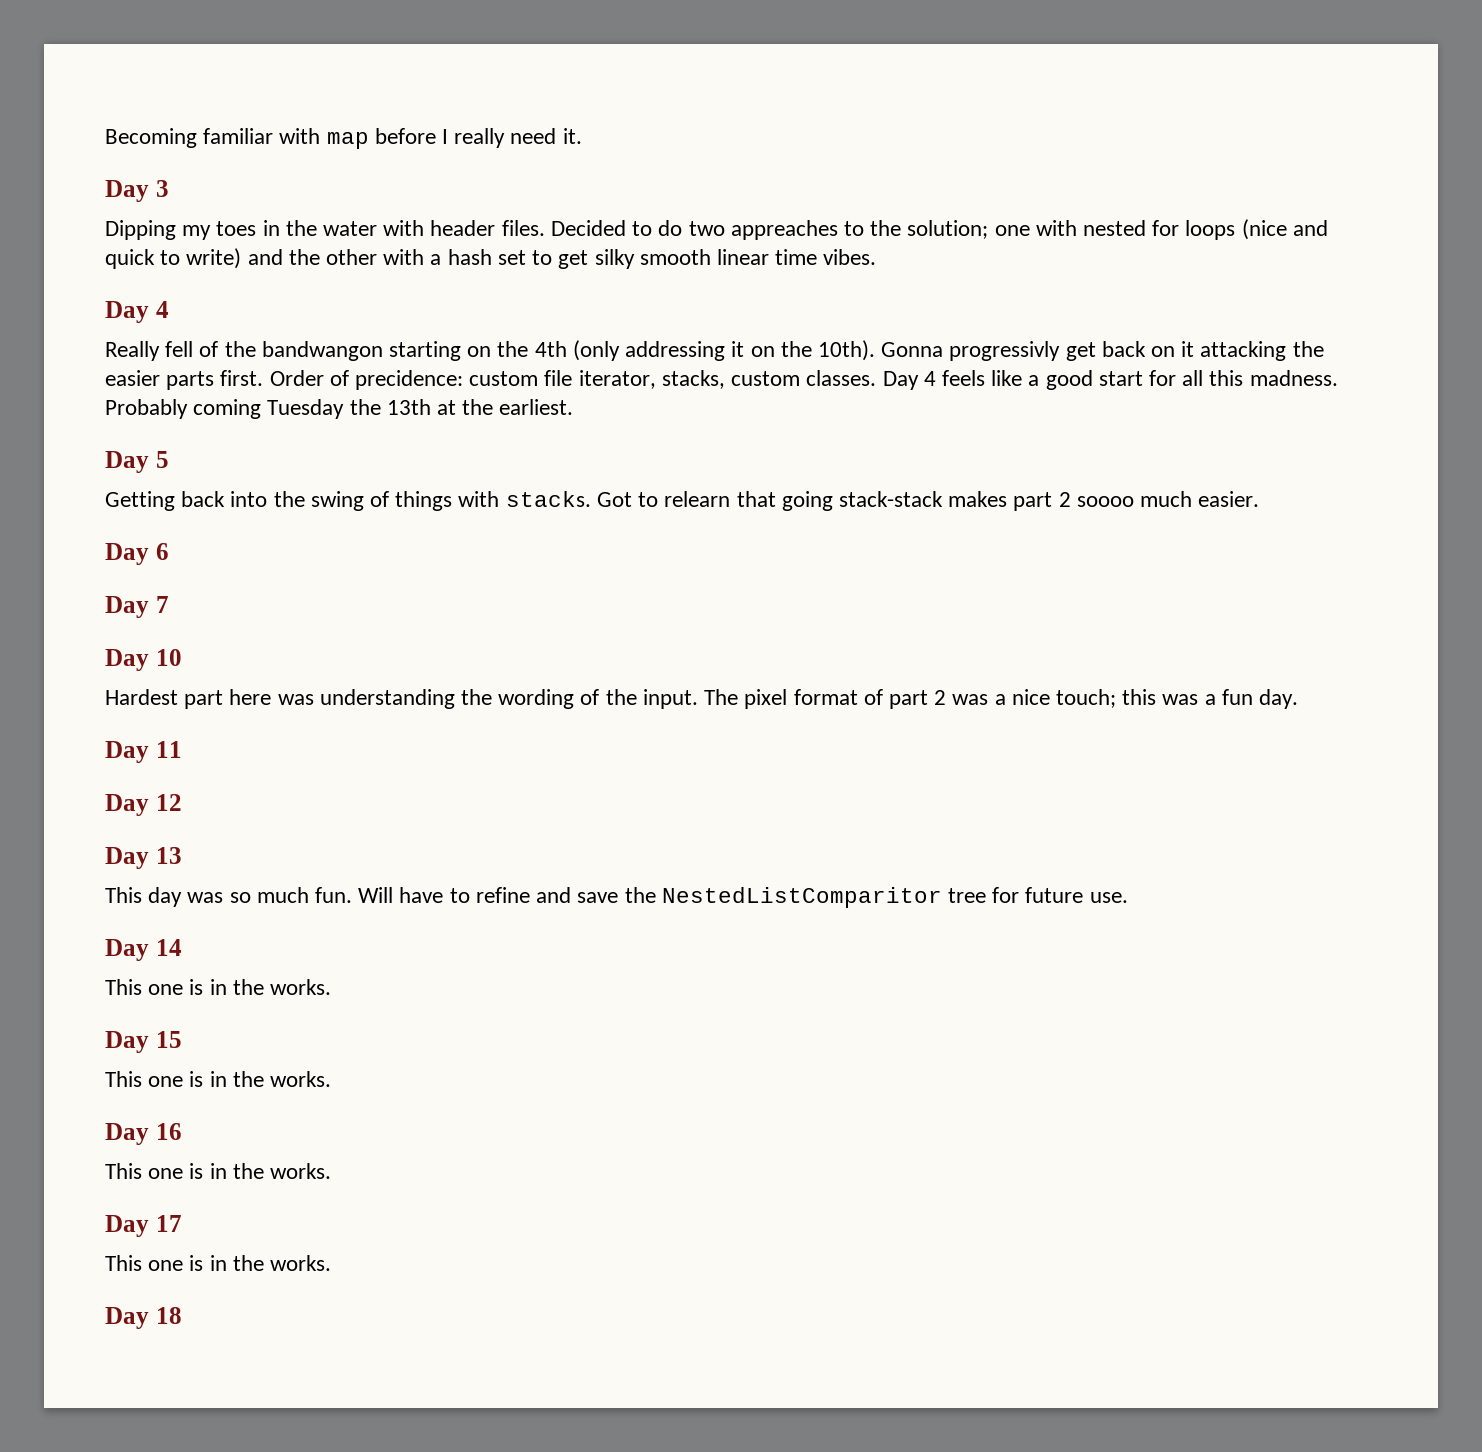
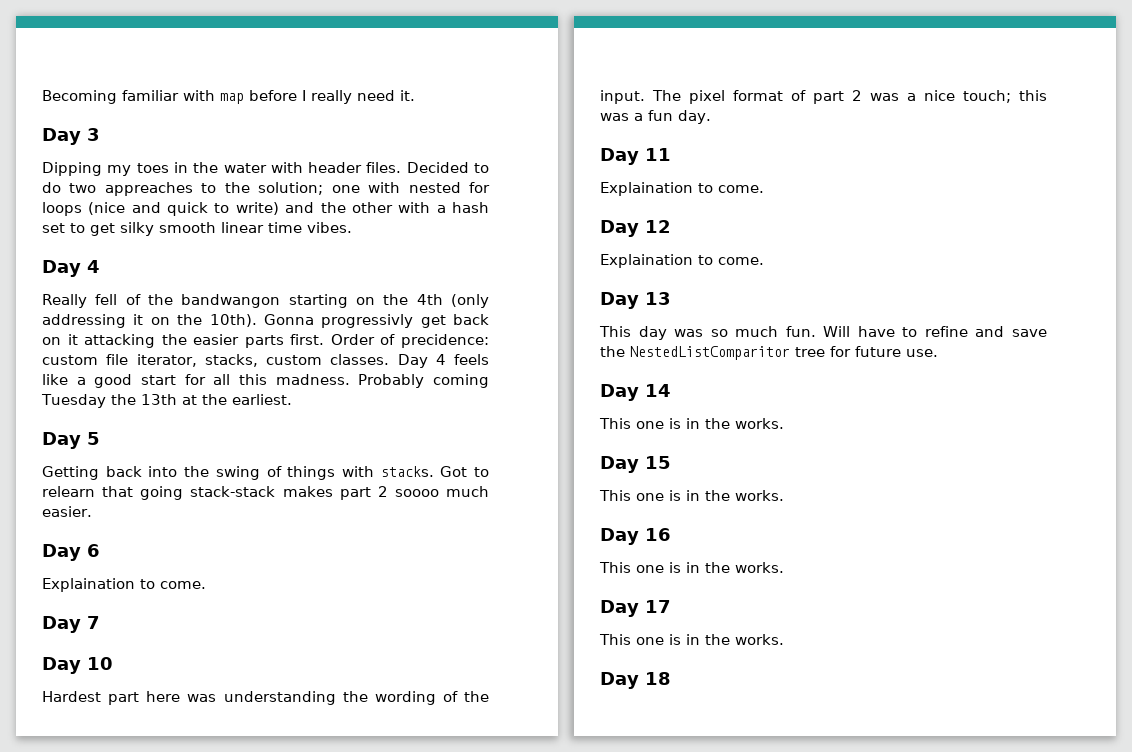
(169, 551) none -> [42,578,206,592] // Explaination to come.
(182, 749) none -> [600,182,764,196] // Explaination to come.
(182, 802) none -> [600,254,764,268] // Explaination to come.

